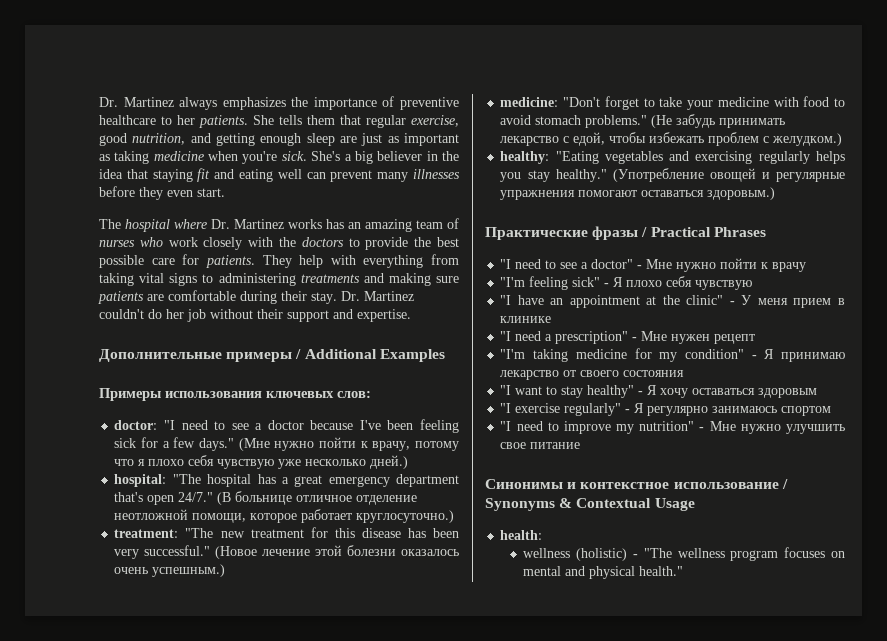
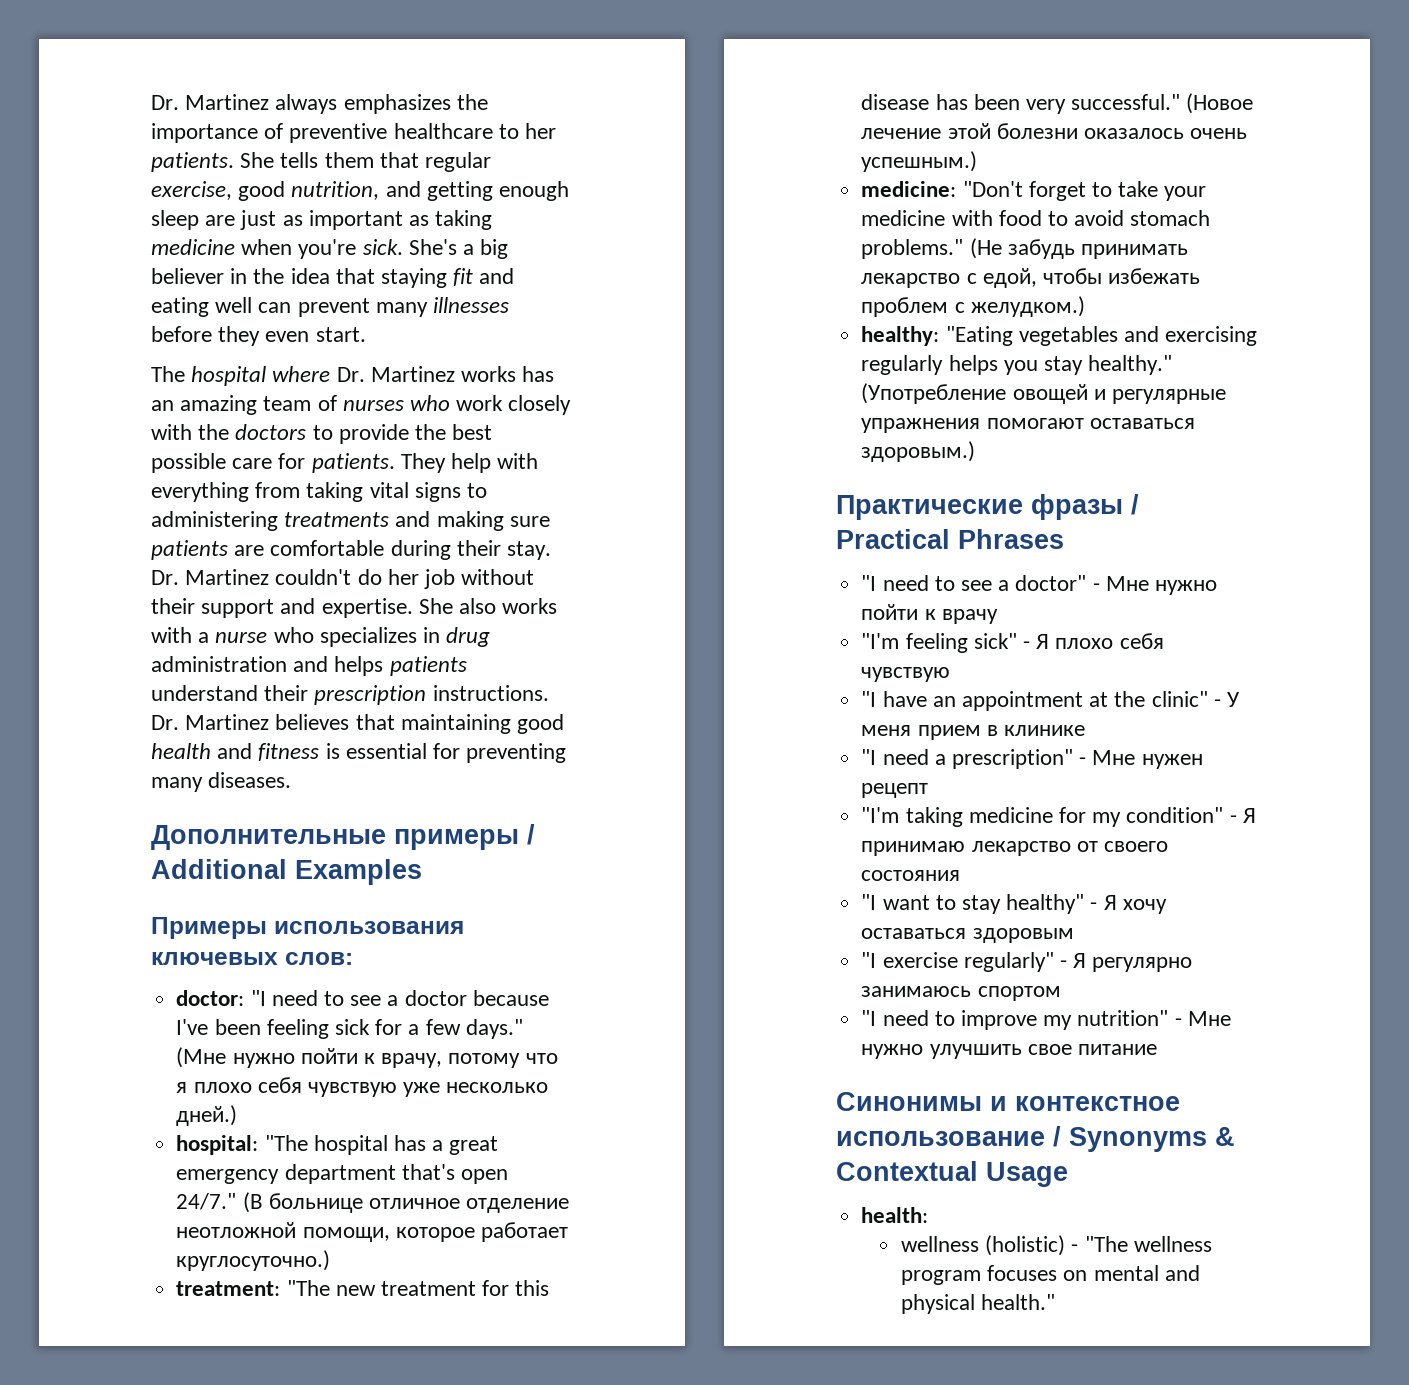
(411, 315) none -> [418,598,558,614] [151,627,491,647] [151,656,467,676] [151,685,549,705] [151,714,565,734] [151,743,567,763] [151,772,292,792] She also works with a nurse who specializes in drug administration and helps patients understand their prescription instructions. Dr. Martinez believes that maintaining good health and fitness is essential for preventing many diseases.

